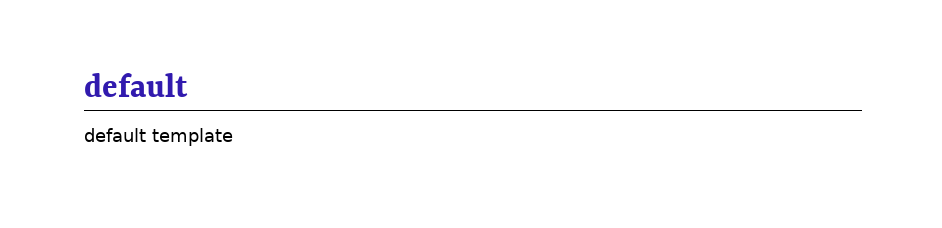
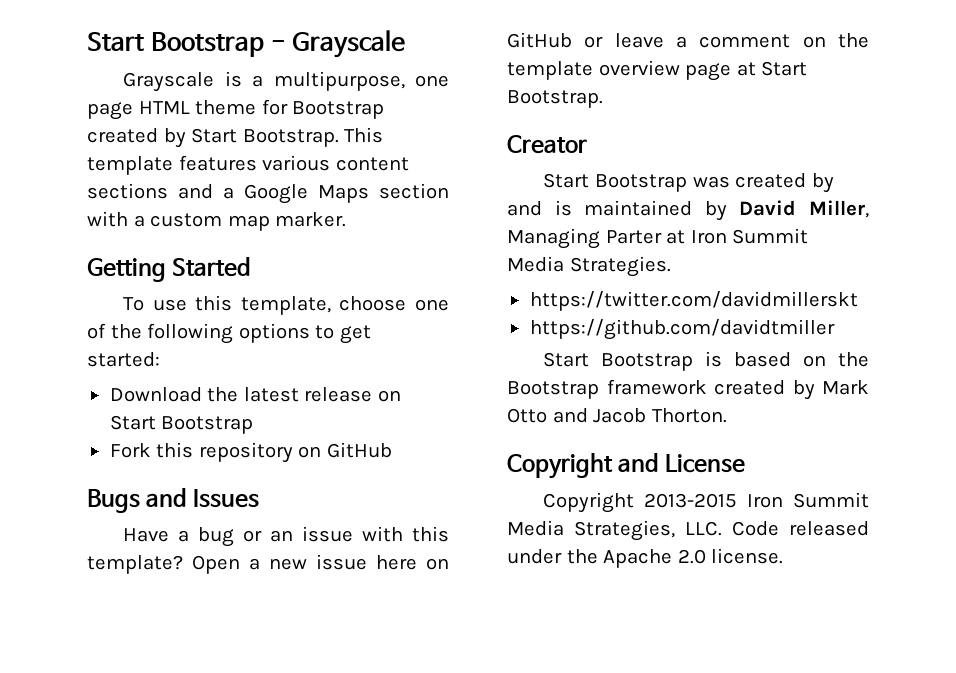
[84,73,188,97] [84,128,233,146] default // default template -> [87,30,406,58] [123,71,449,92] [87,99,385,120] [87,127,384,148] [87,155,409,175] [87,183,449,204] [87,211,347,231] [87,257,252,282] [123,295,450,315] [87,323,371,344] [87,352,160,367] [109,387,401,402] [109,415,254,434] [109,442,392,463] [87,488,260,513] [123,526,449,547] [87,554,449,574] [507,32,869,48] [507,60,808,81] [507,90,603,108] [507,135,587,154] [543,173,834,193] [507,200,869,221] [507,228,809,249] [507,256,671,277] [529,291,858,311] [529,319,835,340] [543,351,869,371] [507,379,869,400] [507,408,727,423] [507,453,746,479] [543,492,869,513] [507,520,869,541] [507,548,784,568] Start Bootstrap - Grayscale // Grayscale is a multipurpose, one page HTML theme for Bootstrap created by Start Bootstrap. This template features various content sections and a Google Maps section with a custom map marker. // Getting Started // To use this template, choose one of the following options to get started: // Download the latest release on Start Bootstrap // Fork this repository on GitHub // Bugs and Issues // Have a bug or an issue with this template? Open a new issue here on GitHub or leave a comment on the template overview page at Start Bootstrap. // Creator // Start Bootstrap was created by and is maintained by David Miller, Managing Parter at Iron Summit Media Strategies. // https://twitter.com/davidmillerskt // https://github.com/davidtmiller // Start Bootstrap is based on the Bootstrap framework created by Mark Otto and Jacob Thorton. // Copyright and License // Copyright 2013-2015 Iron Summit Media Strategies, LLC. Code released under the Apache 2.0 license.

